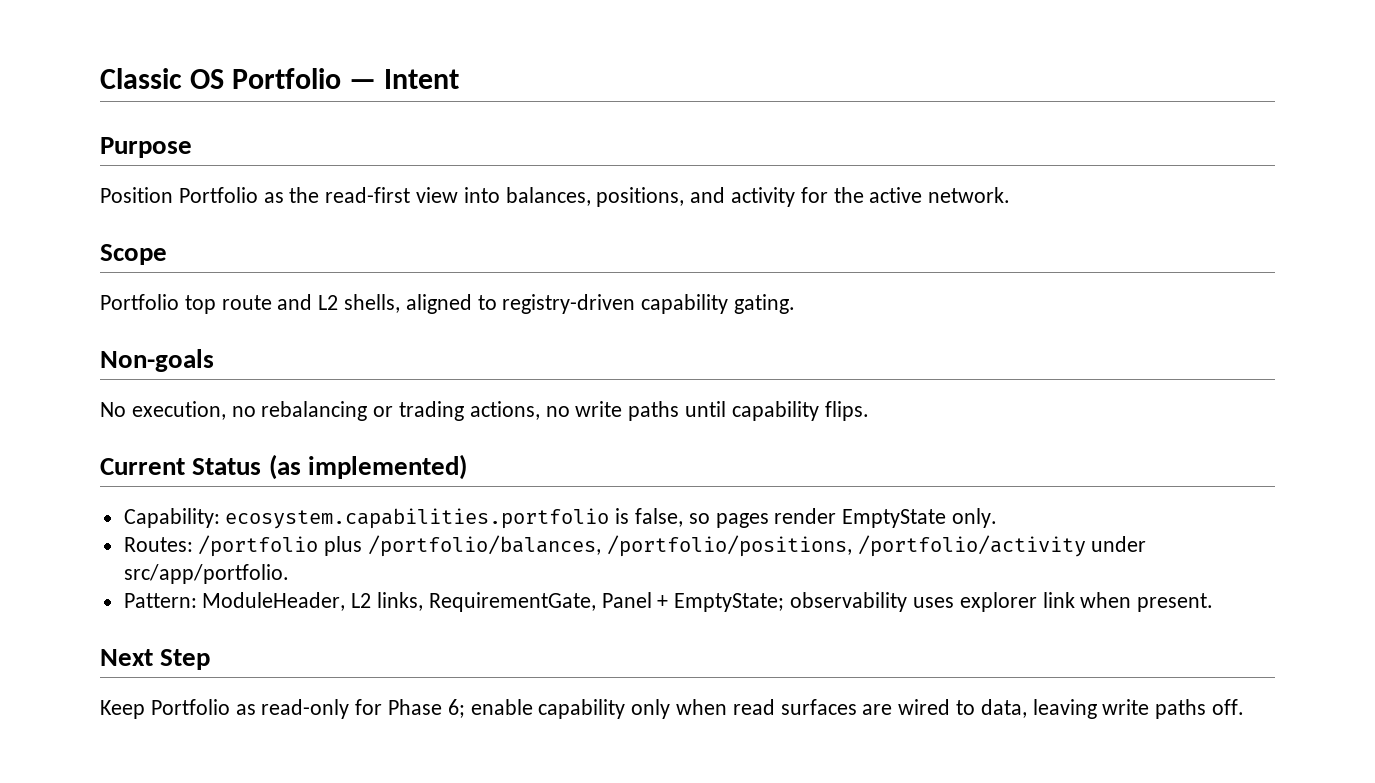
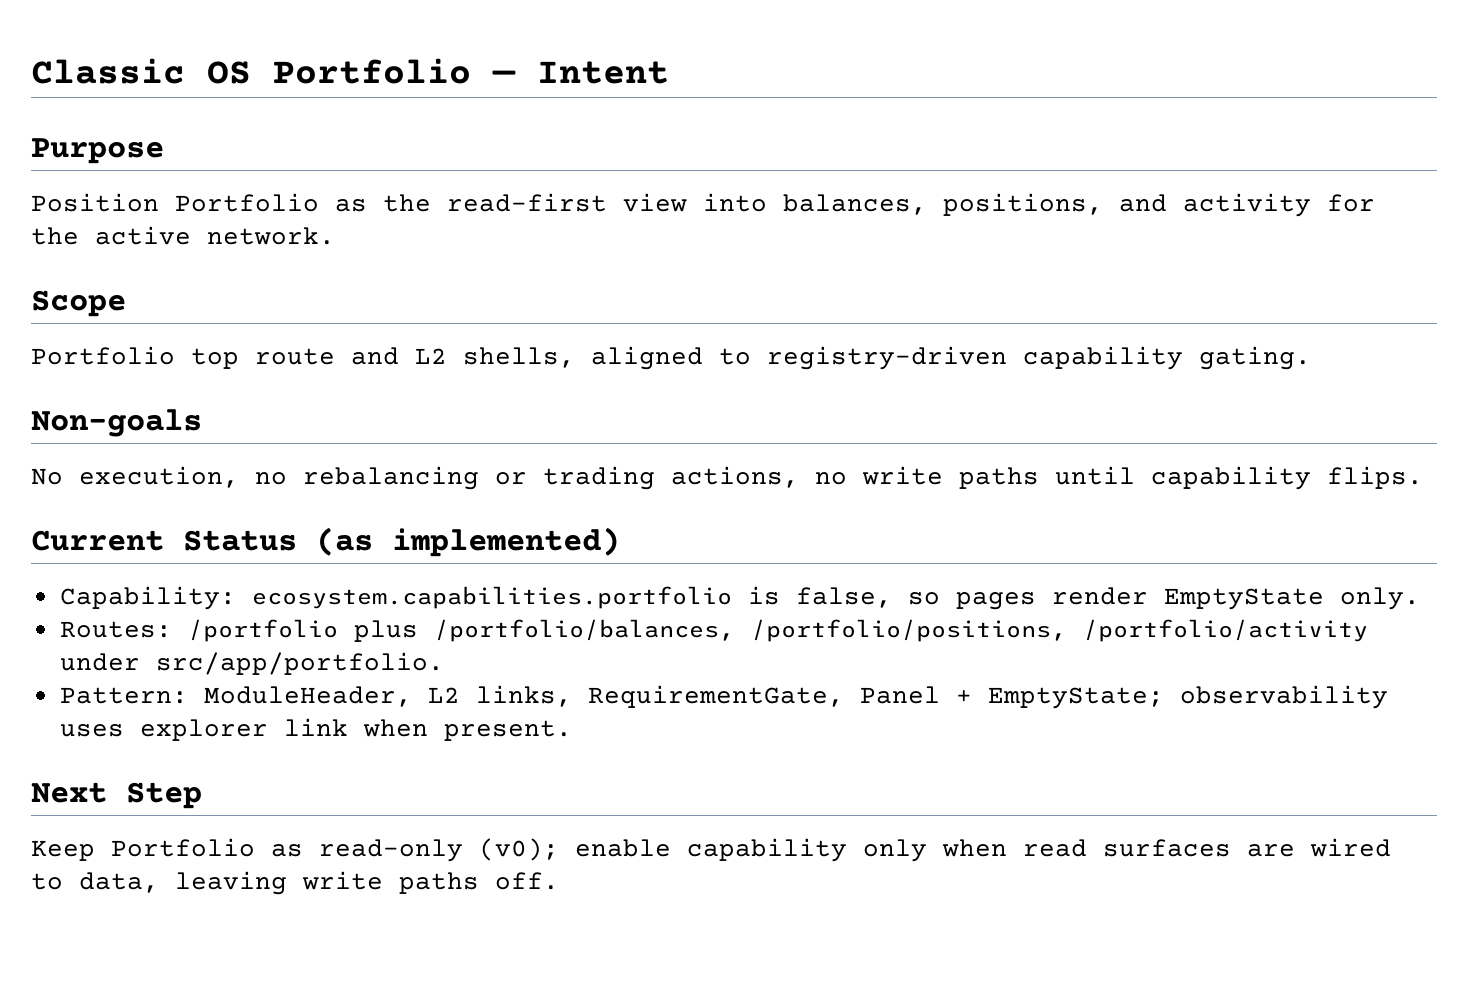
[355,699,465,718] for Phase 6; -> [479,838,559,861] (v0);

